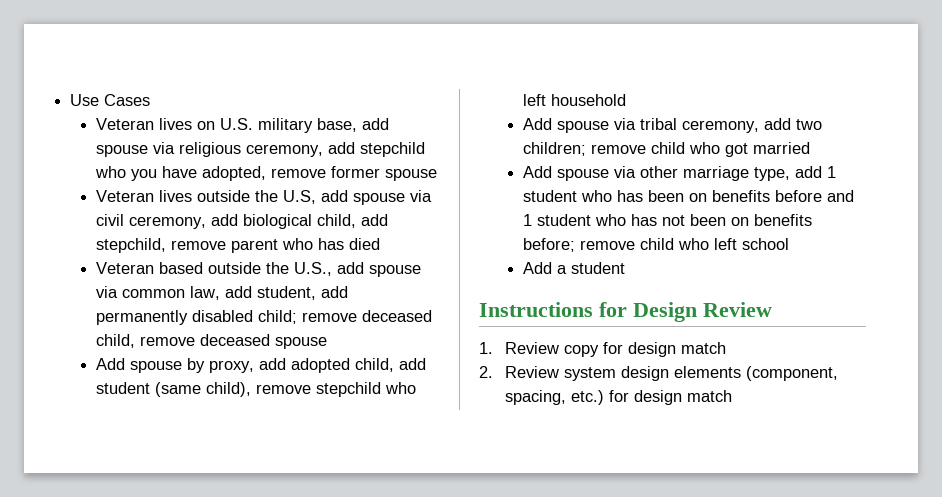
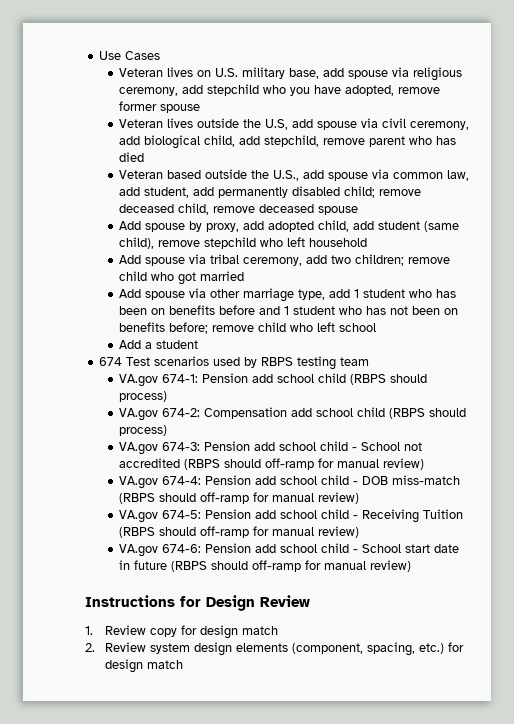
(626, 268) none -> [99,356,370,370] [119,373,428,387] [119,391,168,402] [119,407,467,421] [119,425,168,436] [119,441,423,455] [119,458,425,470] [119,475,461,489] [119,492,360,504] [119,509,464,523] [119,526,360,538] [119,543,460,557] [119,560,412,572] // 674 Test scenarios used by RBPS testing team // VA.gov 674-1: Pension add school child (RBPS should process) // VA.gov 674-2: Compensation add school child (RBPS should process) // VA.gov 674-3: Pension add school child - School not accredited (RBPS should off-ramp for manual review) // VA.gov 674-4: Pension add school child - DOB miss-match (RBPS should off-ramp for manual review) // VA.gov 674-5: Pension add school child - Receiving Tuition (RBPS should off-ramp for manual review) // VA.gov 674-6: Pension add school child - School start date in future (RBPS should off-ramp for manual review)

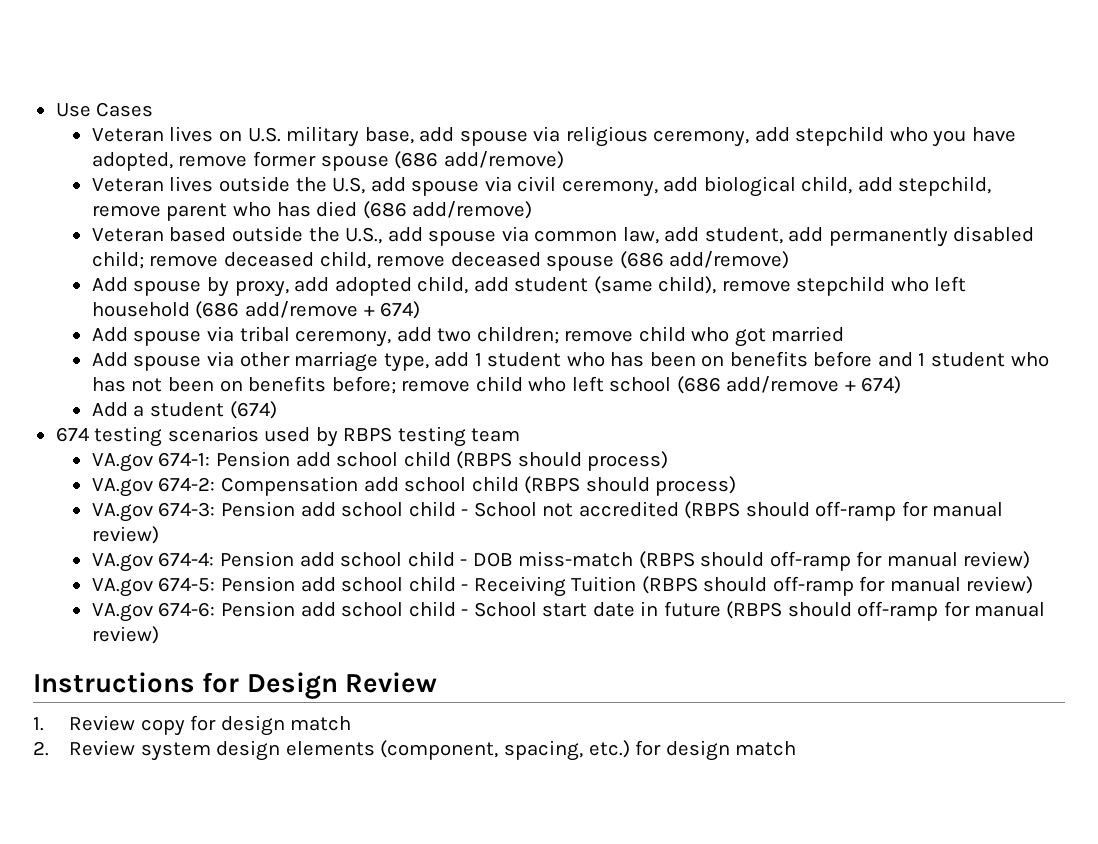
(201, 108) none -> [394,151,564,169] (686 add/remove)
(145, 157) none -> [362,201,533,219] (686 add/remove)
(359, 210) none -> [619,251,790,269] (686 add/remove)
(368, 242) none -> [195,301,421,319] (686 add/remove + 674)
(377, 327) none -> [676,376,902,394] (686 add/remove + 674)
(199, 344) none -> [229,401,277,419] (674)
[126,357,151,366] Test -> [94,426,163,447] testing

